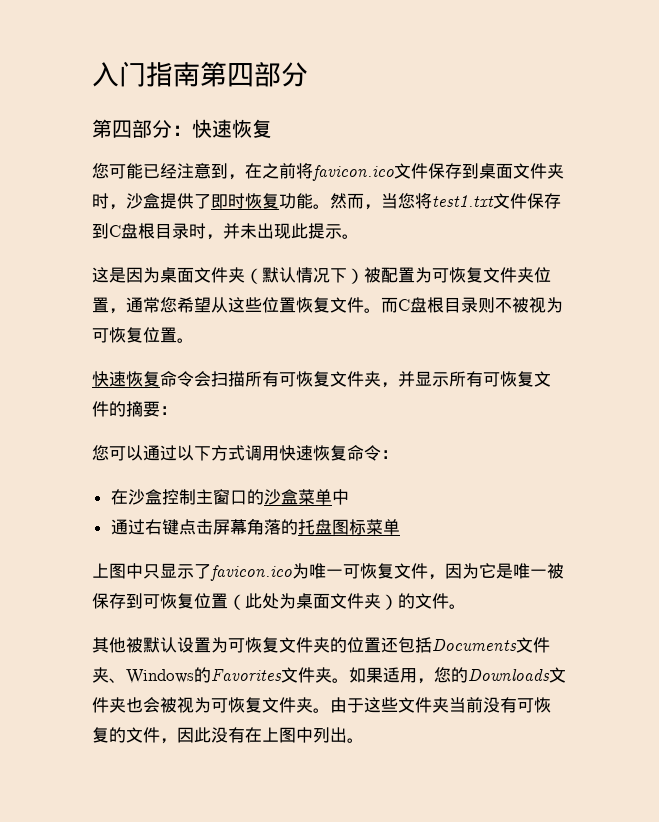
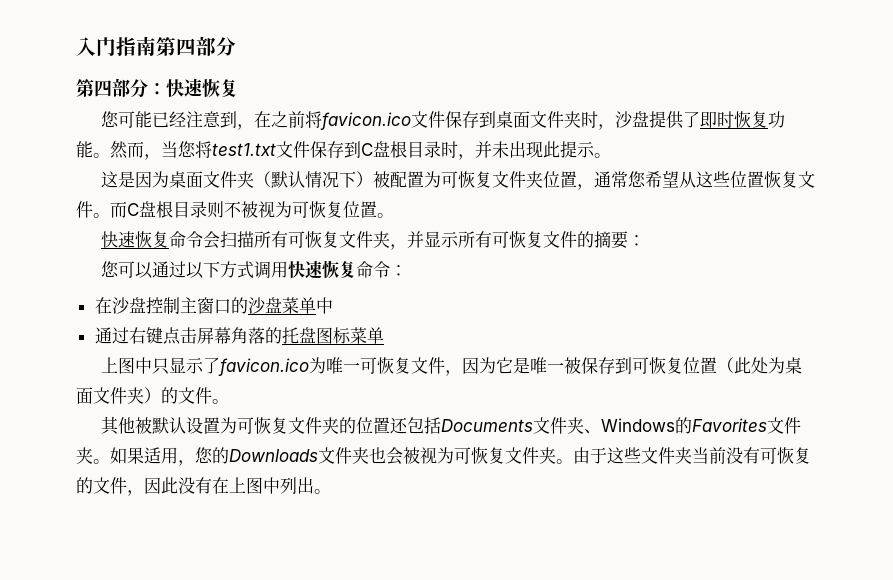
[143,193,160,209] 盒 -> [632,111,650,127] 盘
[144,489,162,505] 盒 -> [128,297,146,313] 盘
[280,489,298,505] 盒 -> [264,297,282,313] 盘

